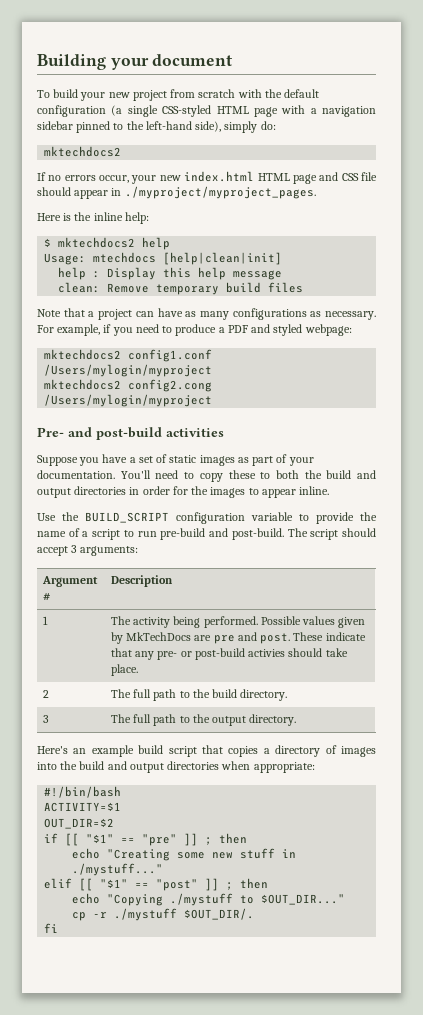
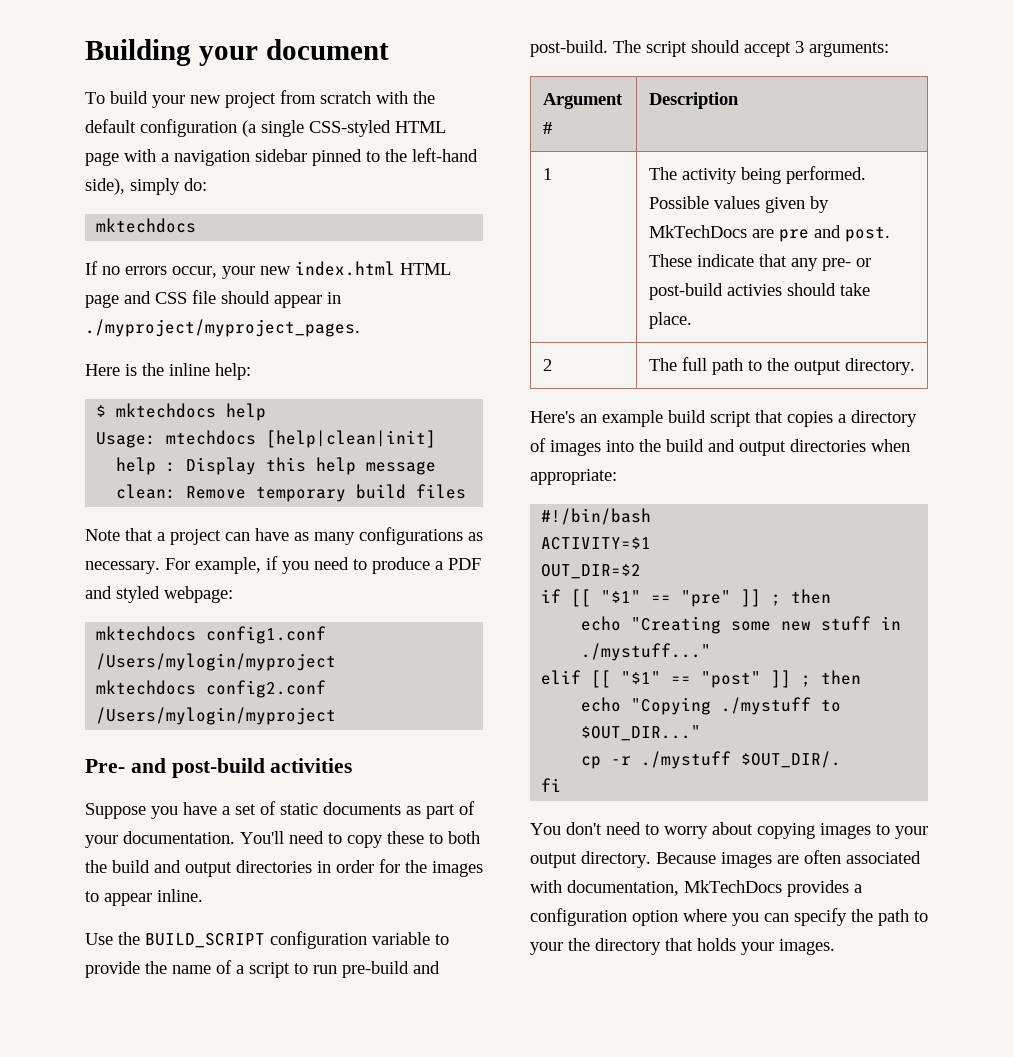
[44,146,122,157] mktechdocs2 -> [96,218,197,233] mktechdocs
[58,237,136,248] mktechdocs2 -> [116,403,217,418] mktechdocs
[44,349,122,360] mktechdocs2 -> [96,626,197,641] mktechdocs
[44,379,213,392] mktechdocs2 config2.cong -> [96,680,327,698] mktechdocs config2.conf
[199,455,235,466] images -> [323,802,401,815] documents
[110,689,288,701] [42,715,49,723] | The full path to the build directory. // 3 -> (552, 365) none
(59, 928) none -> [530,822,928,839] [530,850,921,868] [530,880,862,897] [530,908,928,926] [530,938,835,955] // You don't need to worry about copying images to your output directory. Because images are often associated with documentation, MkTechDocs provides a configuration option where you can specify the path to your the directory that holds your images.

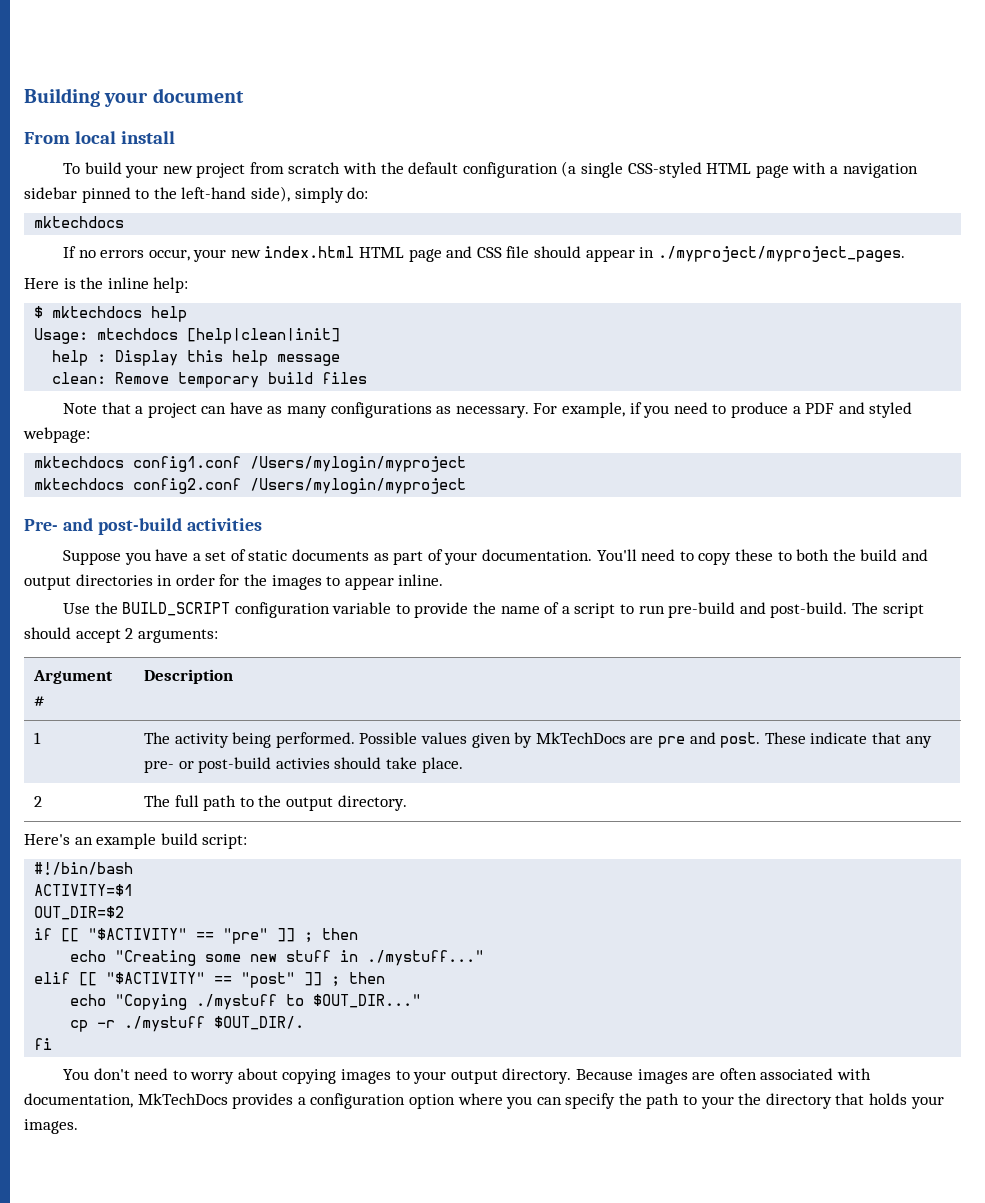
(389, 49) none -> [24,131,175,144] // From local install
[795,41,804,53] 3 -> [125,628,134,639] 2
[710,410,917,427] [530,438,910,456] [530,469,617,485] script that copies a directory of images into the build and output directories when appropriate: -> [202,834,248,849] script:
[601,590,642,603] "$1" -> [88,928,188,940] "$ACTIVITY"
[621,671,662,684] "$1" -> [106,972,206,984] "$ACTIVITY"

